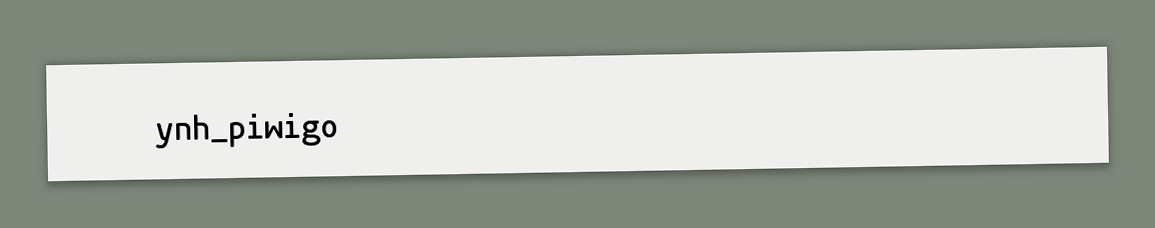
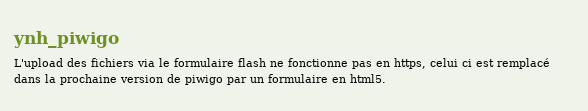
(339, 130) none -> [14,58,550,69] [14,74,386,85] // L'upload des fichiers via le formulaire flash ne fonctionne pas en https, celui ci est remplacé dans la prochaine version de piwigo par un formulaire en html5.

